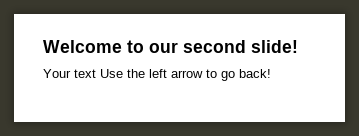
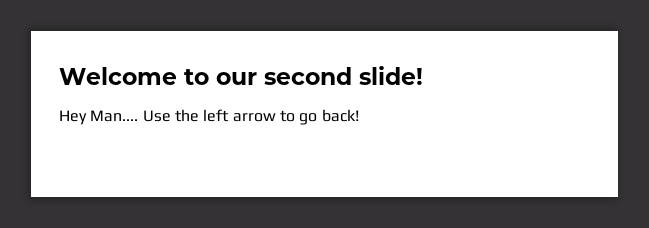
[43,69,96,78] Your text -> [59,110,139,125] Hey Man....

